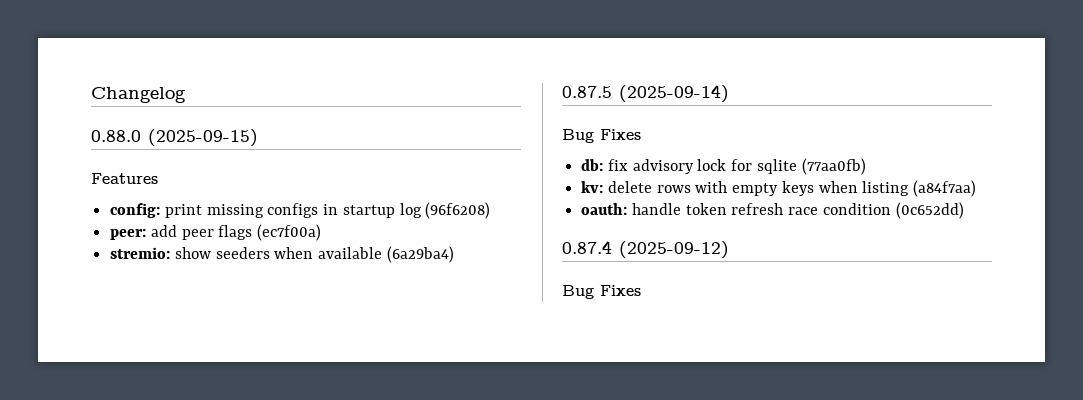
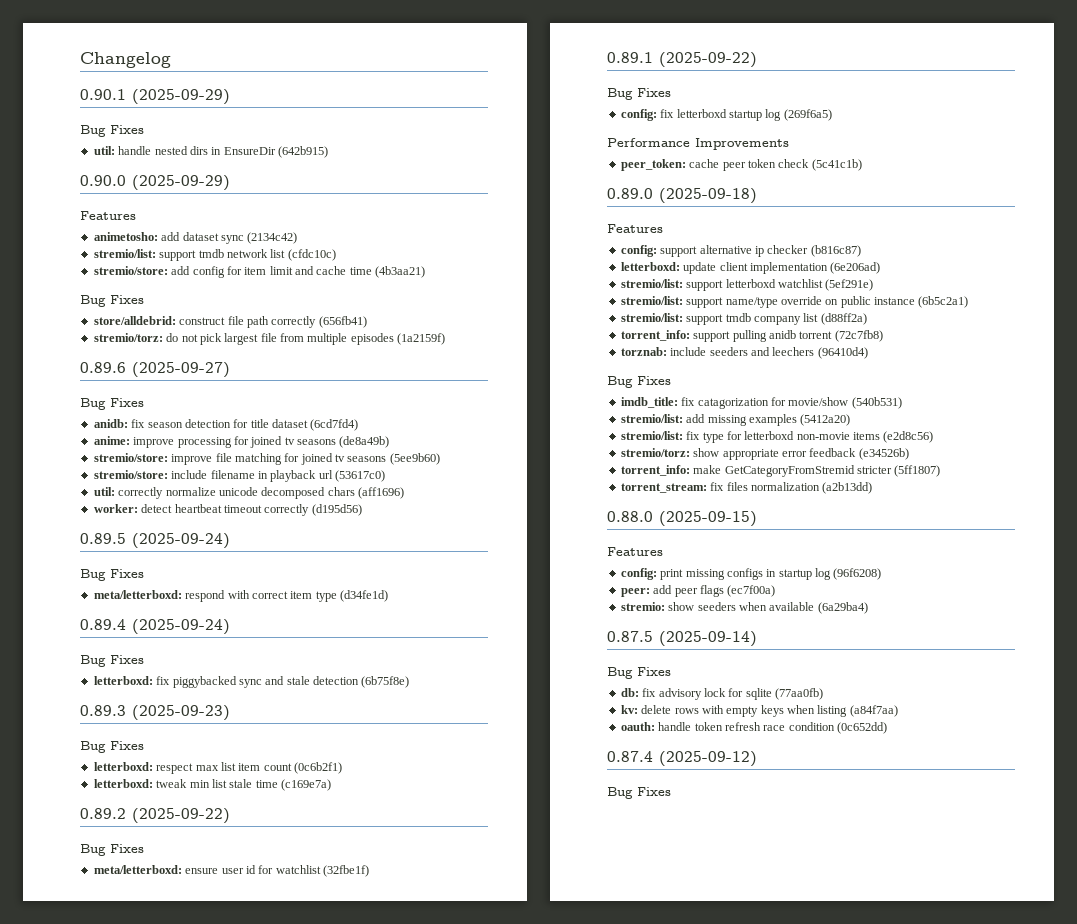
(186, 95) none -> [80,89,230,105] [80,125,144,137] [93,146,328,158] [80,175,230,191] [80,211,136,220] [93,232,298,244] [93,249,336,261] [93,266,426,278] [80,295,144,307] [93,316,367,328] [93,333,446,345] [80,362,230,378] [80,398,144,410] [93,419,359,431] [93,436,390,448] [93,453,440,465] [93,470,385,482] [93,487,404,499] [93,504,362,516] [80,533,230,549] [80,569,144,581] [93,590,388,602] [80,619,230,635] [80,655,144,667] [93,676,410,688] [80,705,230,721] [80,741,144,753] [93,762,342,774] [93,779,331,791] [80,808,230,824] [80,844,144,856] [93,865,369,877] [607,52,757,68] [607,88,671,100] [620,109,832,121] [607,138,789,150] [620,159,862,171] [607,188,757,204] [607,224,663,233] [620,245,861,257] [620,262,881,274] [620,279,874,291] [620,296,969,308] [620,313,867,325] [620,330,883,342] [620,347,868,359] [607,376,671,388] [620,397,902,409] [620,414,851,426] [620,431,934,443] [620,448,909,460] [620,465,941,477] [620,482,873,494] // 0.90.1 (2025-09-29) // Bug Fixes // util: handle nested dirs in EnsureDir (642b915) // 0.90.0 (2025-09-29) // Features // animetosho: add dataset sync (2134c42) // stremio/list: support tmdb network list (cfdc10c) // stremio/store: add config for item limit and cache time (4b3aa21) // Bug Fixes // store/alldebrid: construct file path correctly (656fb41) // stremio/torz: do not pick largest file from multiple episodes (1a2159f) // 0.89.6 (2025-09-27) // Bug Fixes // anidb: fix season detection for title dataset (6cd7fd4) // anime: improve processing for joined tv seasons (de8a49b) // stremio/store: improve file matching for joined tv seasons (5ee9b60) // stremio/store: include filename in playback url (53617c0) // util: correctly normalize unicode decomposed chars (aff1696) // worker: detect heartbeat timeout correctly (d195d56) // 0.89.5 (2025-09-24) // Bug Fixes // meta/letterboxd: respond with correct item type (d34fe1d) // 0.89.4 (2025-09-24) // Bug Fixes // letterboxd: fix piggybacked sync and stale detection (6b75f8e) // 0.89.3 (2025-09-23) // Bug Fixes // letterboxd: respect max list item count (0c6b2f1) // letterboxd: tweak min list stale time (c169e7a) // 0.89.2 (2025-09-22) // Bug Fixes // meta/letterboxd: ensure user id for watchlist (32fbe1f) // 0.89.1 (2025-09-22) // Bug Fixes // config: fix letterboxd startup log (269f6a5) // Performance Improvements // peer_token: cache peer token check (5c41c1b) // 0.89.0 (2025-09-18) // Features // config: support alternative ip checker (b816c87) // letterboxd: update client implementation (6e206ad) // stremio/list: support letterboxd watchlist (5ef291e) // stremio/list: support name/type override on public instance (6b5c2a1) // stremio/list: support tmdb company list (d88ff2a) // torrent_info: support pulling anidb torrent (72c7fb8) // torznab: include seeders and leechers (96410d4) // Bug Fixes // imdb_title: fix catagorization for movie/show (540b531) // stremio/list: add missing examples (5412a20) // stremio/list: fix type for letterboxd non-movie items (e2d8c56) // stremio/torz: show appropriate error feedback (e34526b) // torrent_info: make GetCategoryFromStremid stricter (5ff1807) // torrent_stream: fix files normalization (a2b13dd)

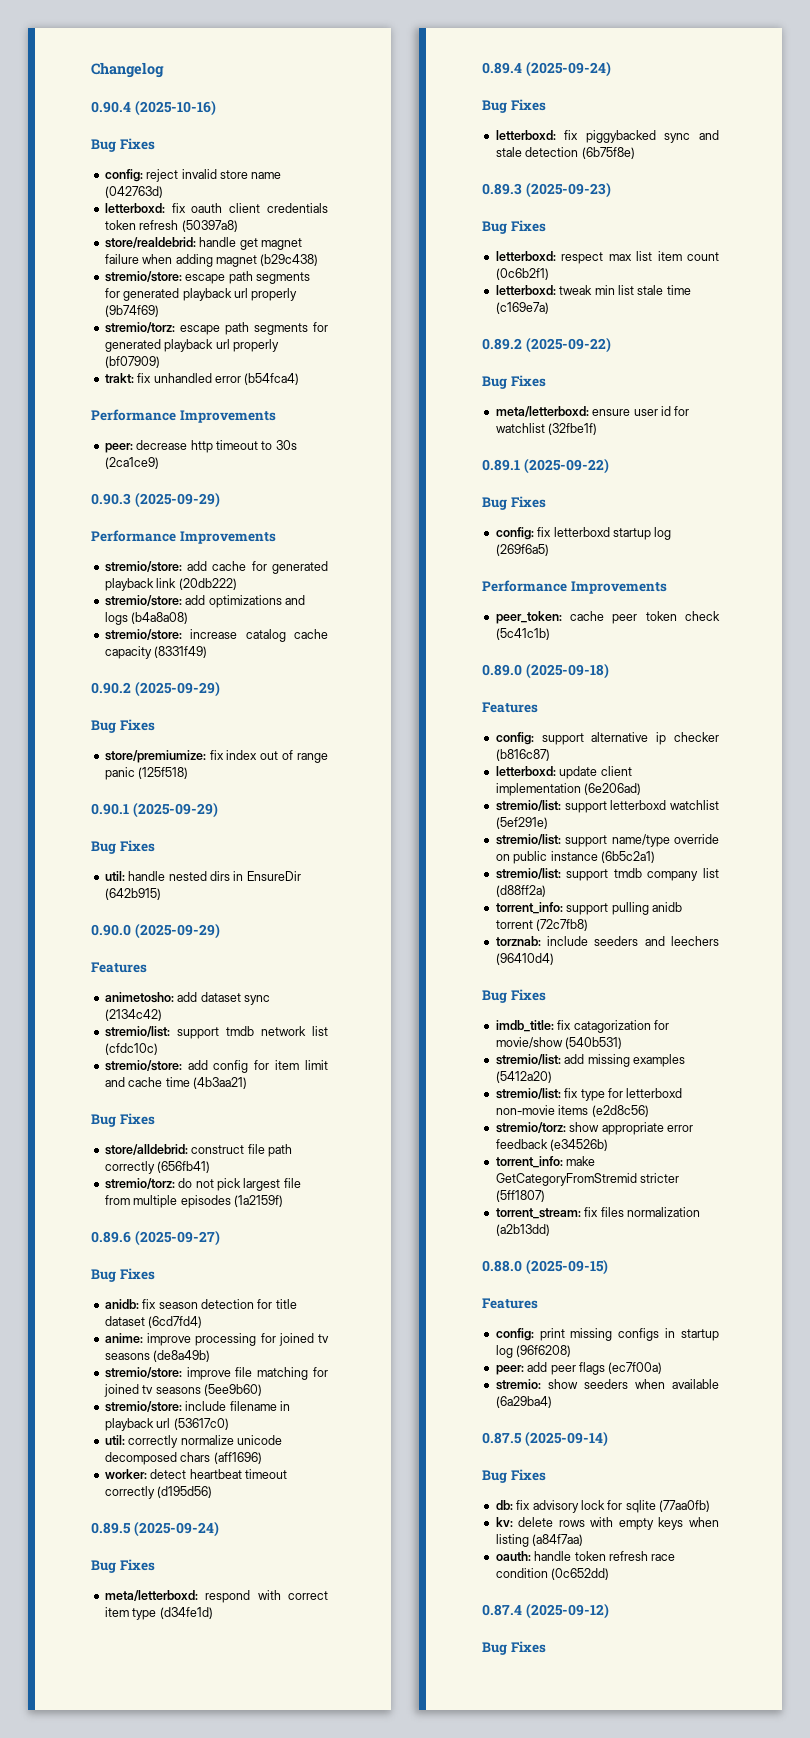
(171, 60) none -> [91,100,216,116] [91,138,155,152] [104,169,282,182] [104,186,163,198] [104,203,328,213] [104,220,238,232] [104,237,302,250] [104,254,319,267] [104,271,310,284] [104,288,298,301] [104,305,159,317] [104,322,328,335] [104,339,279,352] [104,356,160,368] [104,373,300,385] [91,409,276,423] [104,440,297,453] [104,457,159,469] [91,492,220,508] [91,530,276,544] [104,561,328,574] [104,578,237,591] [104,595,305,608] [104,612,189,625] [104,629,328,642] [104,646,208,659] [91,681,220,697] [91,719,155,733] [104,750,328,763] [104,767,189,780] // 0.90.4 (2025-10-16) // Bug Fixes // config: reject invalid store name (042763d) // letterboxd: fix oauth client credentials token refresh (50397a8) // store/realdebrid: handle get magnet failure when adding magnet (b29c438) // stremio/store: escape path segments for generated playback url properly (9b74f69) // stremio/torz: escape path segments for generated playback url properly (bf07909) // trakt: fix unhandled error (b54fca4) // Performance Improvements // peer: decrease http timeout to 30s (2ca1ce9) // 0.90.3 (2025-09-29) // Performance Improvements // stremio/store: add cache for generated playback link (20db222) // stremio/store: add optimizations and logs (b4a8a08) // stremio/store: increase catalog cache capacity (8331f49) // 0.90.2 (2025-09-29) // Bug Fixes // store/premiumize: fix index out of range panic (125f518)

